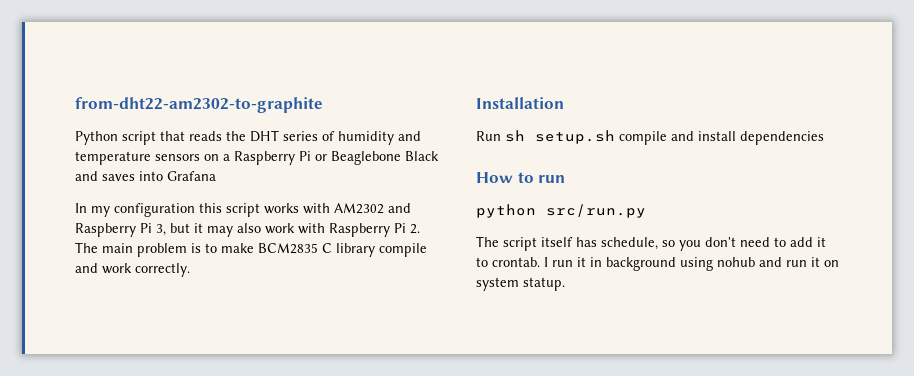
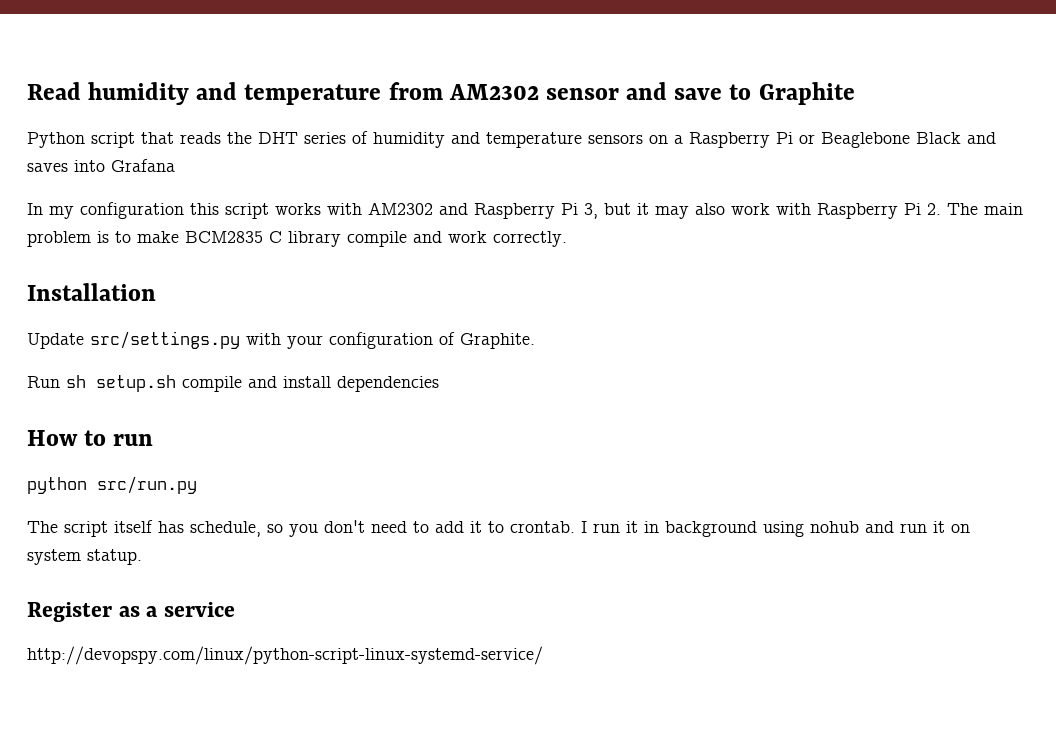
[75,97,323,113] from-dht22-am2302-to-graphite -> [27,82,855,105] Read humidity and temperature from AM2302 sensor and save to Graphite
(564, 103) none -> [27,331,535,349] // Update src/settings.py with your configuration of Graphite.
(565, 284) none -> [27,602,235,622] [27,646,543,665] // Register as a service // http://devopspy.com/linux/python-script-linux-systemd-service/

